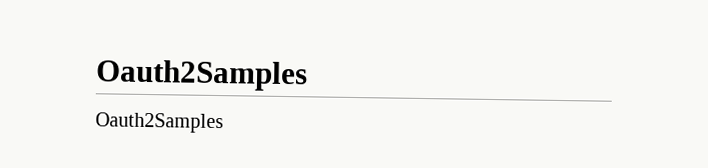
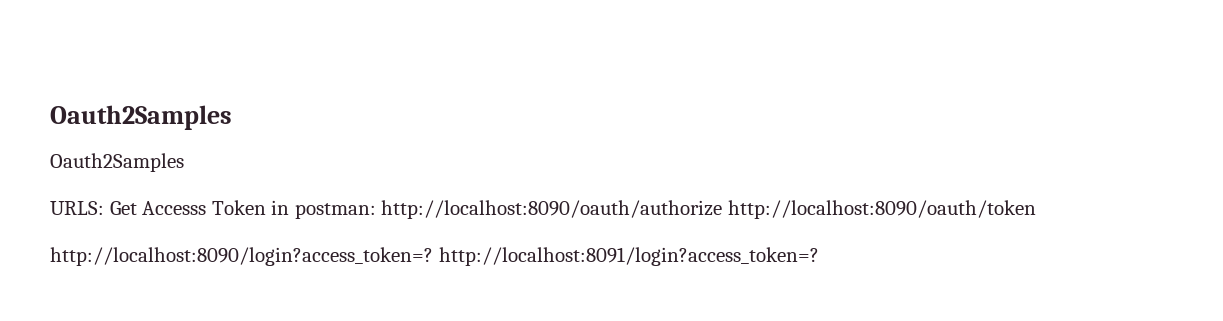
(224, 123) none -> [50,200,1036,219] [50,247,819,266] // URLS: Get Accesss Token in postman: http://localhost:8090/oauth/authorize http://localhost:8090/oauth/token // http://localhost:8090/login?access_token=? http://localhost:8091/login?access_token=?

